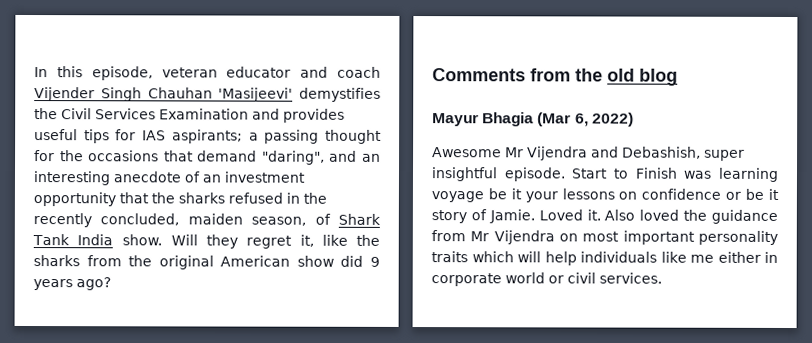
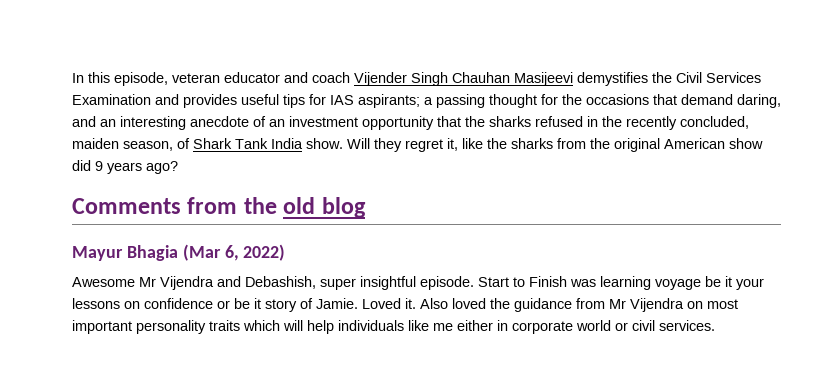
[218,87,294,102] 'Masijeevi' -> [514,72,573,86] Masijeevi
[261,150,325,165] "daring", -> [737,94,781,108] daring,

